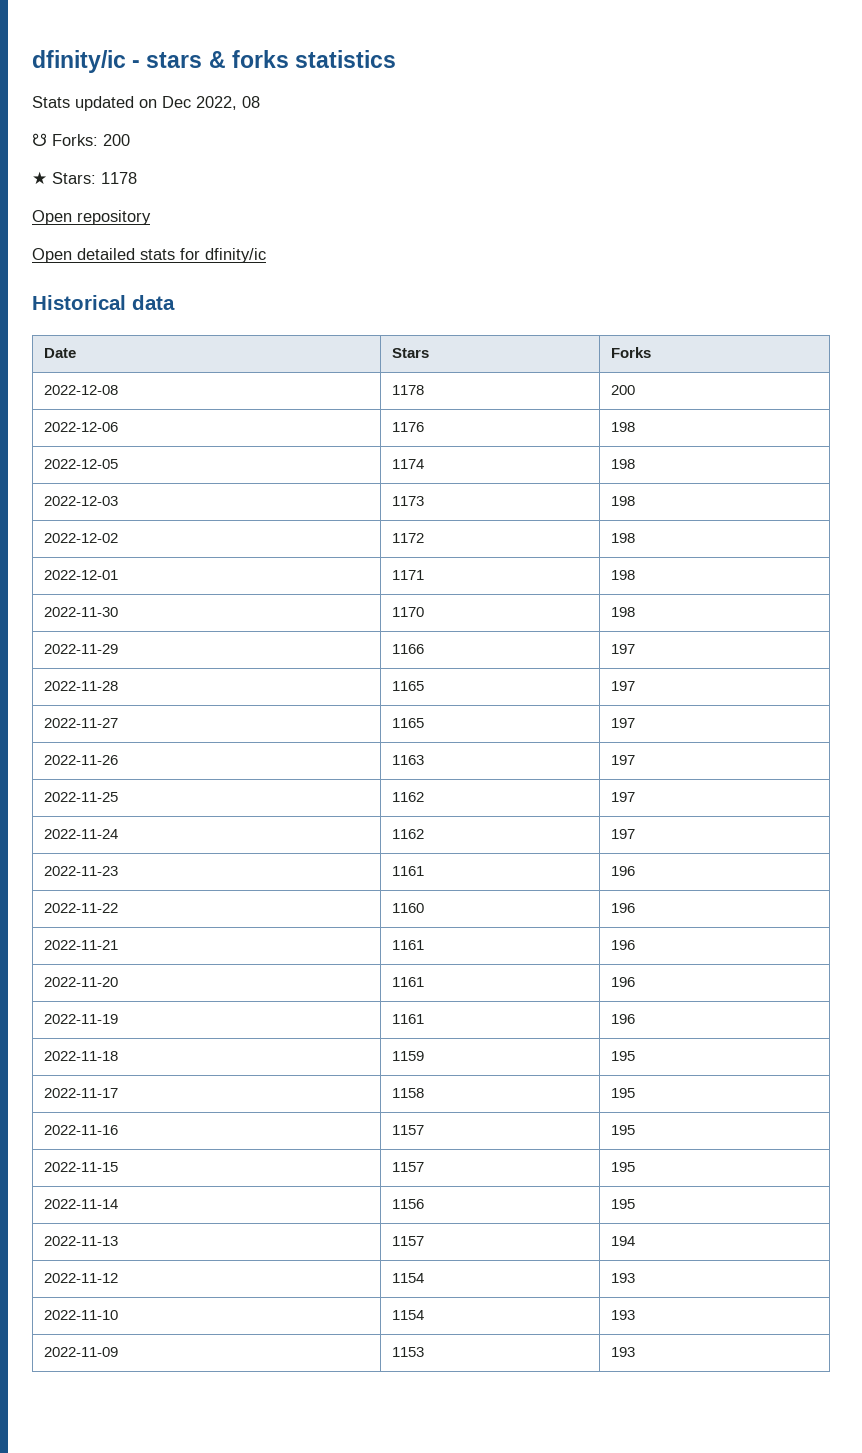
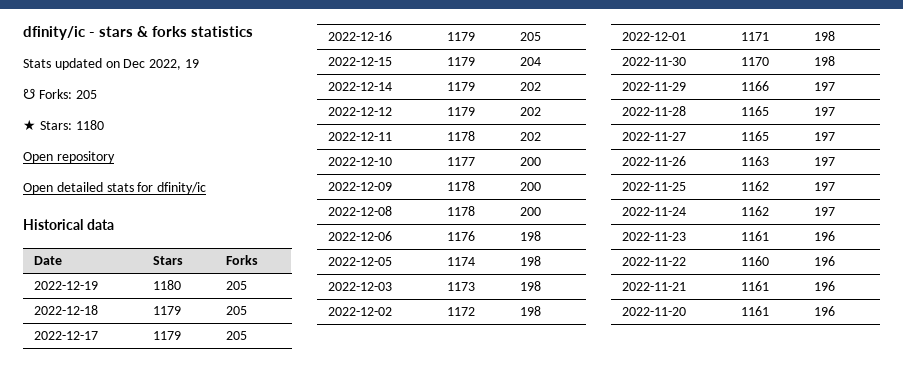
[242,96,260,108] 08 -> [184,59,199,68] 19
[103,134,130,146] 200 -> [75,90,97,99] 205
[101,172,137,184] 1178 -> [75,120,104,130] 1180
(652, 352) none -> [34,281,99,290] [153,280,182,290] [226,281,248,290] [34,305,99,315] [153,306,182,315] [226,306,248,315] [34,331,99,340] [153,331,182,340] [226,331,248,340] [328,31,393,41] [447,32,476,41] [520,32,542,41] [328,57,393,66] [447,57,476,66] [520,57,542,66] [328,82,393,91] [447,82,476,91] [520,82,542,91] [328,107,393,116] [447,107,476,116] [520,107,542,116] [328,132,393,141] [447,131,476,141] [520,132,542,141] [328,157,393,166] [447,157,476,166] [520,157,542,166] [328,182,393,191] [447,181,476,191] [520,182,542,191] // 2022-12-19 | 1180 | 205 // 2022-12-18 | 1179 | 205 // 2022-12-17 | 1179 | 205 // 2022-12-16 | 1179 | 205 // 2022-12-15 | 1179 | 204 // 2022-12-14 | 1179 | 202 // 2022-12-12 | 1179 | 202 // 2022-12-11 | 1178 | 202 // 2022-12-10 | 1177 | 200 // 2022-12-09 | 1178 | 200
[44,1014,119,1024] [392,1014,425,1024] [611,1014,636,1024] [44,1051,119,1061] [392,1051,425,1061] [611,1051,636,1061] [44,1088,119,1098] [392,1088,425,1098] [611,1088,636,1098] [44,1125,119,1135] [392,1125,425,1135] [611,1125,636,1135] [44,1162,119,1172] [392,1162,425,1172] [611,1162,636,1172] [44,1199,119,1209] [392,1199,425,1209] [611,1199,636,1209] [44,1236,119,1246] [392,1236,425,1246] [611,1236,636,1246] [44,1273,119,1283] [392,1273,425,1283] [611,1273,636,1283] [44,1310,119,1320] [392,1310,425,1320] [611,1310,636,1320] [44,1347,119,1357] [392,1347,425,1357] [611,1347,636,1357] // 2022-11-19 | 1161 | 196 // 2022-11-18 | 1159 | 195 // 2022-11-17 | 1158 | 195 // 2022-11-16 | 1157 | 195 // 2022-11-15 | 1157 | 195 // 2022-11-14 | 1156 | 195 // 2022-11-13 | 1157 | 194 // 2022-11-12 | 1154 | 193 // 2022-11-10 | 1154 | 193 // 2022-11-09 | 1153 | 193 -> (836, 311) none

